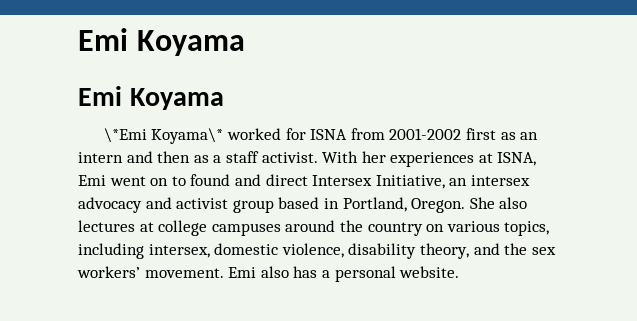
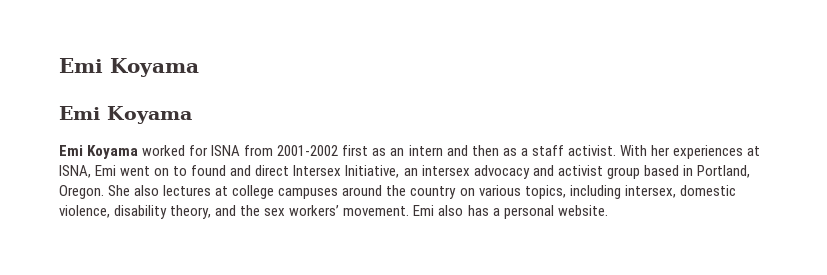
[103,128,224,144] \*Emi Koyama\* -> [59,145,139,159] Emi Koyama

